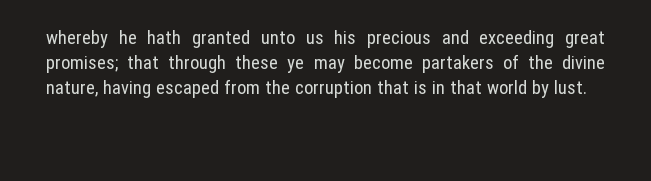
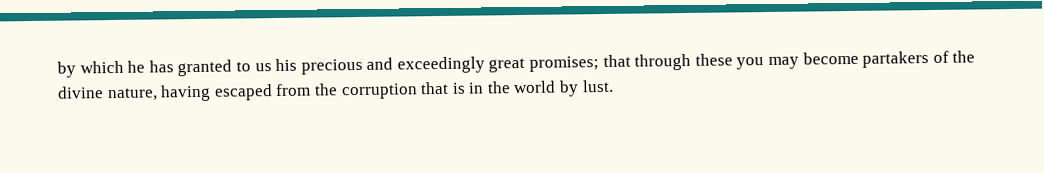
[46,30,295,48] whereby he hath granted unto -> [57,59,251,78] by which he has granted to
[479,30,555,48] exceeding -> [396,56,485,74] exceedingly
[287,59,305,73] ye -> [736,57,765,70] you
[449,80,482,94] that -> [486,81,511,94] the

